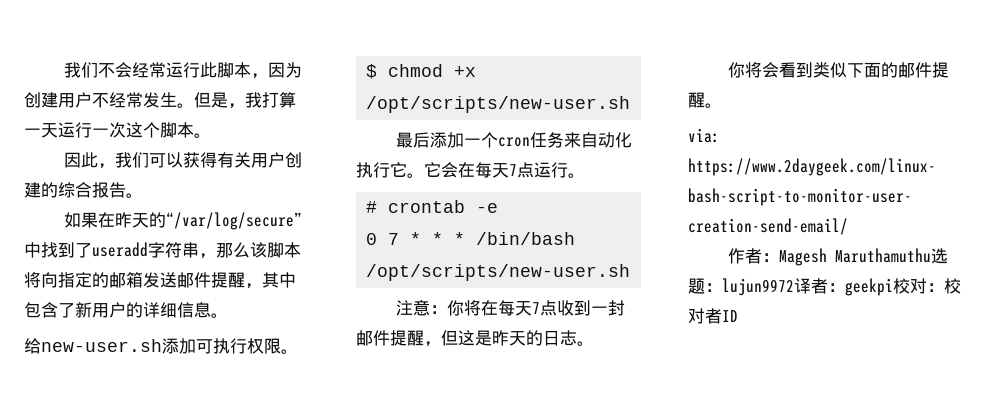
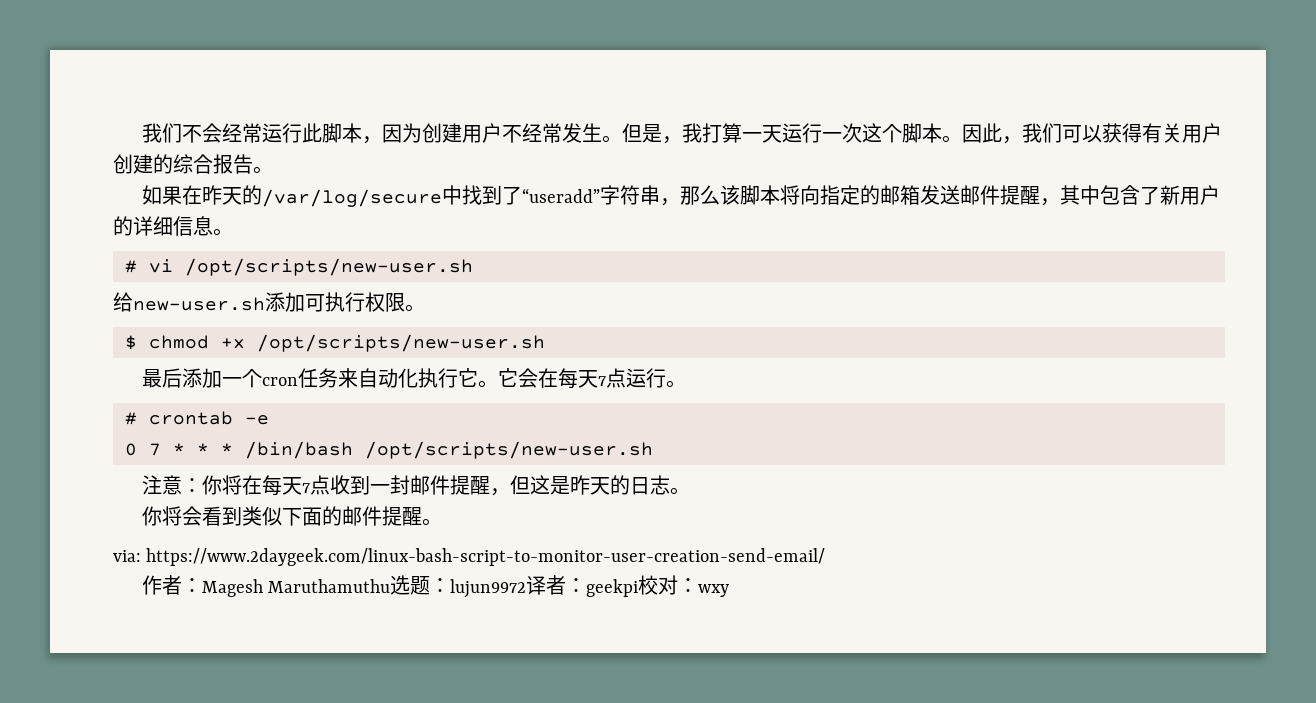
(211, 135) // -> (962, 139) none
[165,212,302,230] “/var/log/secure” -> [261,189,442,207] /var/log/secure
[92,242,148,257] useradd -> [521,188,600,203] “useradd”
(228, 315) none -> [125,258,473,276] // # vi /opt/scripts/new-user.sh
[944,278,961,294] [688,308,738,324] 校对者ID -> [698,584,730,597] wxy

